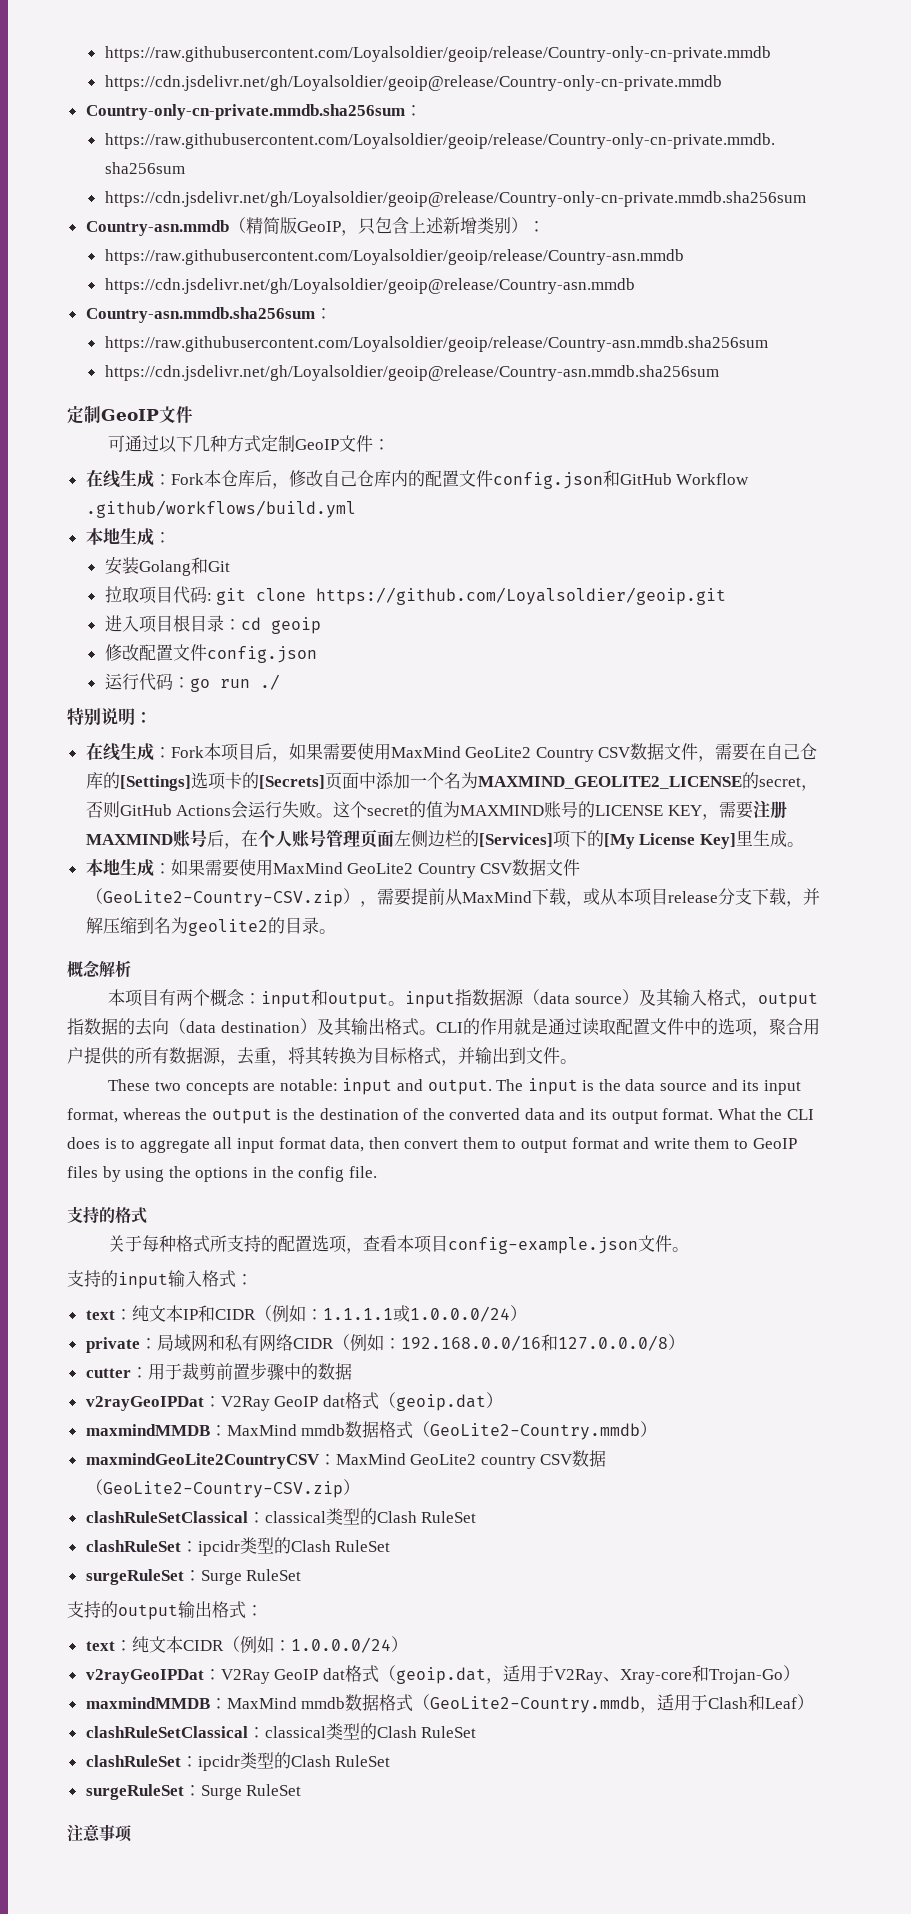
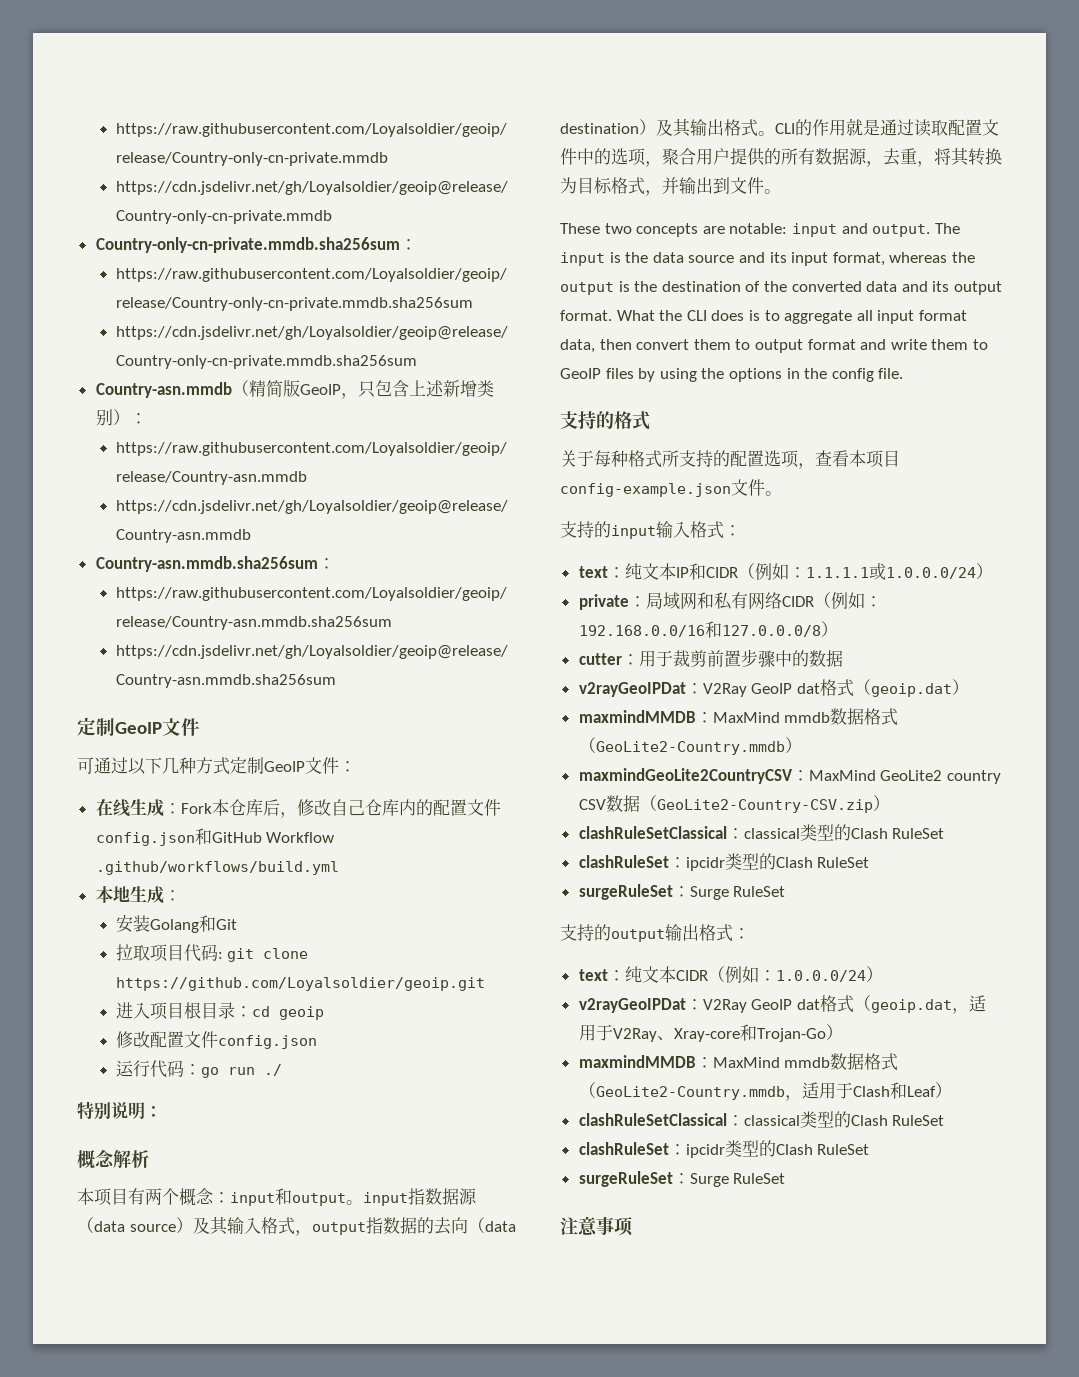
[85,742,818,762] [85,772,818,791] [85,800,787,820] [85,829,804,849] [85,859,581,878] [85,888,820,907] [85,917,336,936] // 在线生成：Fork本项目后，如果需要使用MaxMind GeoLite2 Country CSV数据文件，需要在自己仓库的[Settings]选项卡的[Secrets]页面中添加一个名为MAXMIND_GEOLITE2_LICENSE的secret，否则GitHub Actions会运行失败。这个secret的值为MAXMIND账号的LICENSE KEY，需要注册MAXMIND账号后，在个人账号管理页面左侧边栏的[Services]项下的[My License Key]里生成。 // 本地生成：如果需要使用MaxMind GeoLite2 Country CSV数据文件（GeoLite2-Country-CSV.zip），需要提前从MaxMind下载，或从本项目release分支下载，并解压缩到名为geolite2的目录。 -> (162, 1111) none

